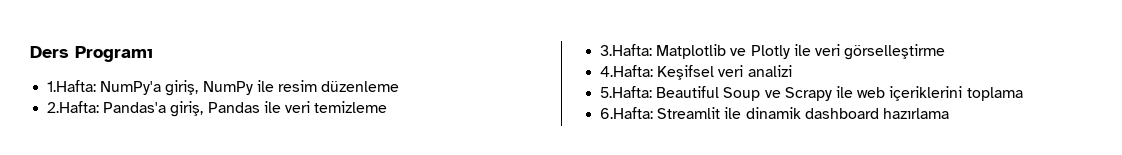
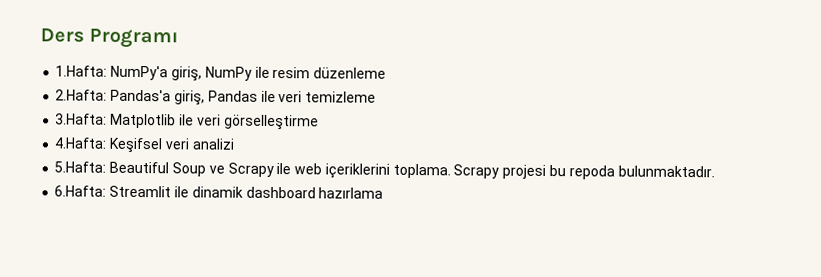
[730,45,790,59] ve Plotly -> (177, 121) none
[966,87,1023,101] toplama -> [392,163,715,180] toplama. Scrapy projesi bu repoda bulunmaktadır.

